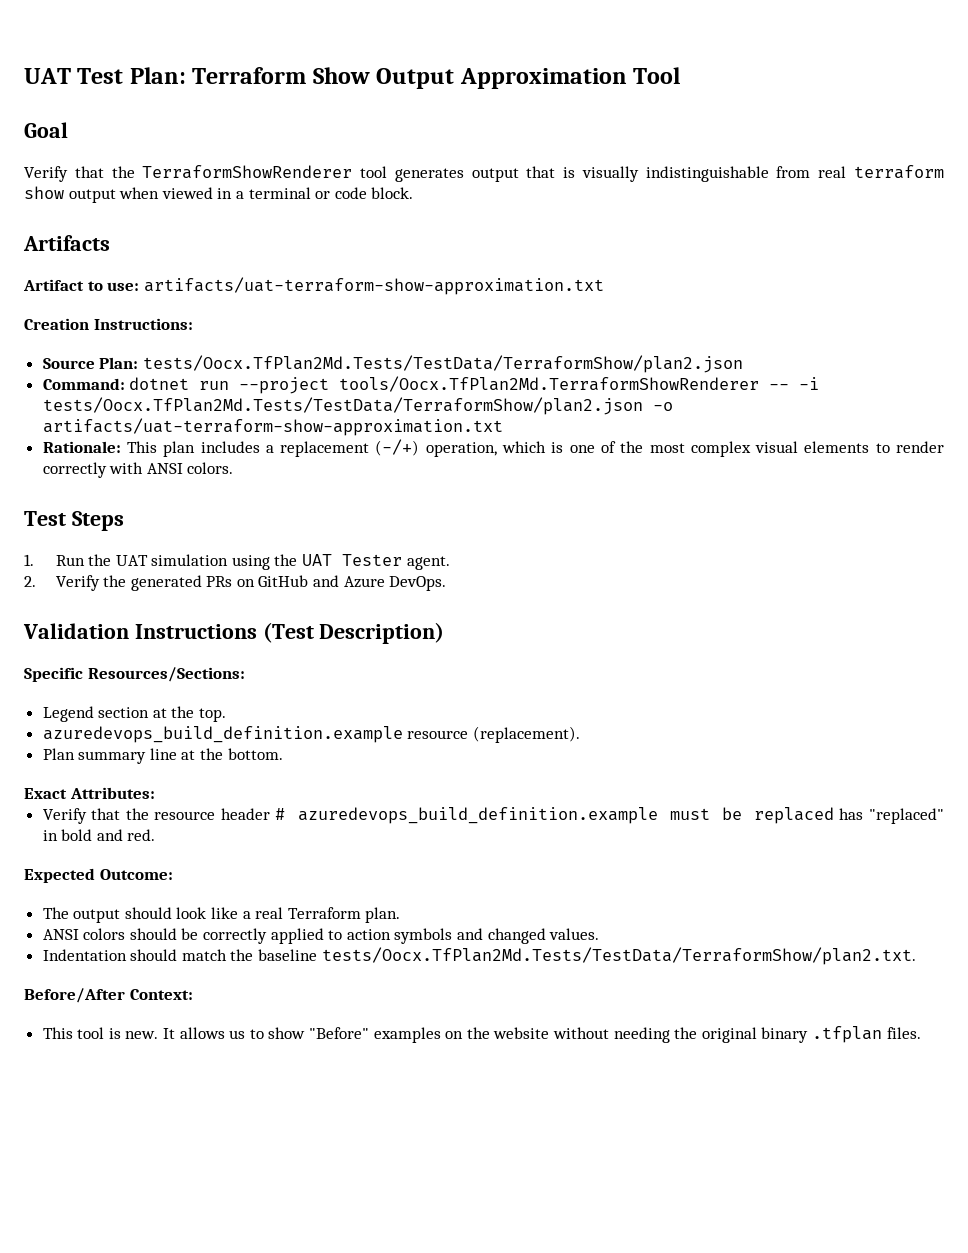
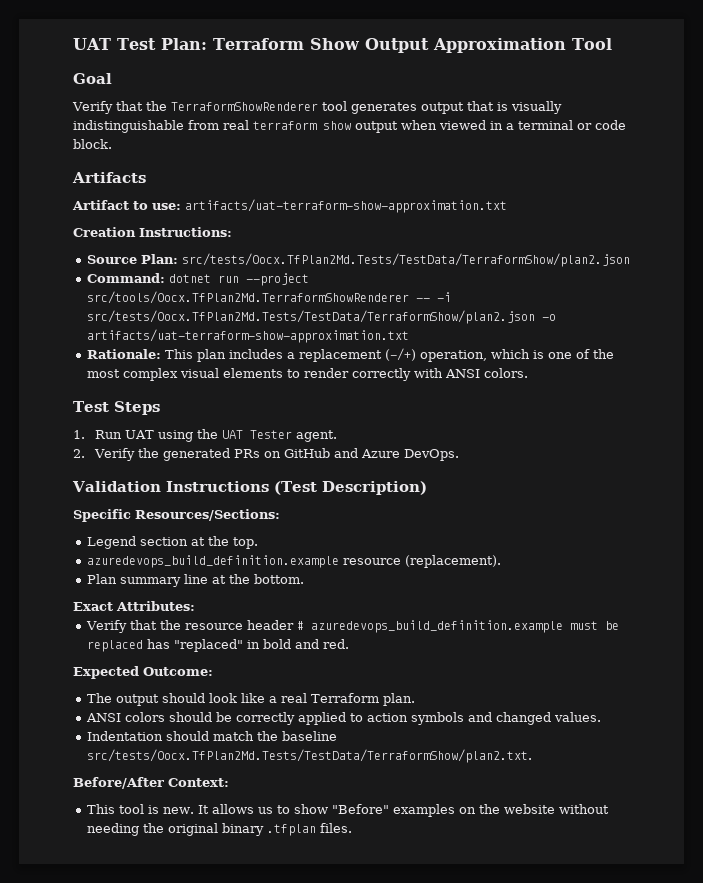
[142,355,743,373] tests/Oocx.TfPlan2Md.Tests/TestData/TerraformShow/plan2.json -> [181,253,630,267] src/tests/Oocx.TfPlan2Md.Tests/TestData/TerraformShow/plan2.json
[339,376,760,392] tools/Oocx.TfPlan2Md.TerraformShowRenderer -> [86,291,409,304] src/tools/Oocx.TfPlan2Md.TerraformShowRenderer
[42,397,643,415] tests/Oocx.TfPlan2Md.Tests/TestData/TerraformShow/plan2.json -> [86,310,535,324] src/tests/Oocx.TfPlan2Md.Tests/TestData/TerraformShow/plan2.json
[88,554,229,566] the UAT simulation -> [125,430,155,439] UAT
[321,947,916,965] tests/Oocx.TfPlan2Md.Tests/TestData/TerraformShow/plan2.txt. -> [86,749,532,763] src/tests/Oocx.TfPlan2Md.Tests/TestData/TerraformShow/plan2.txt.

